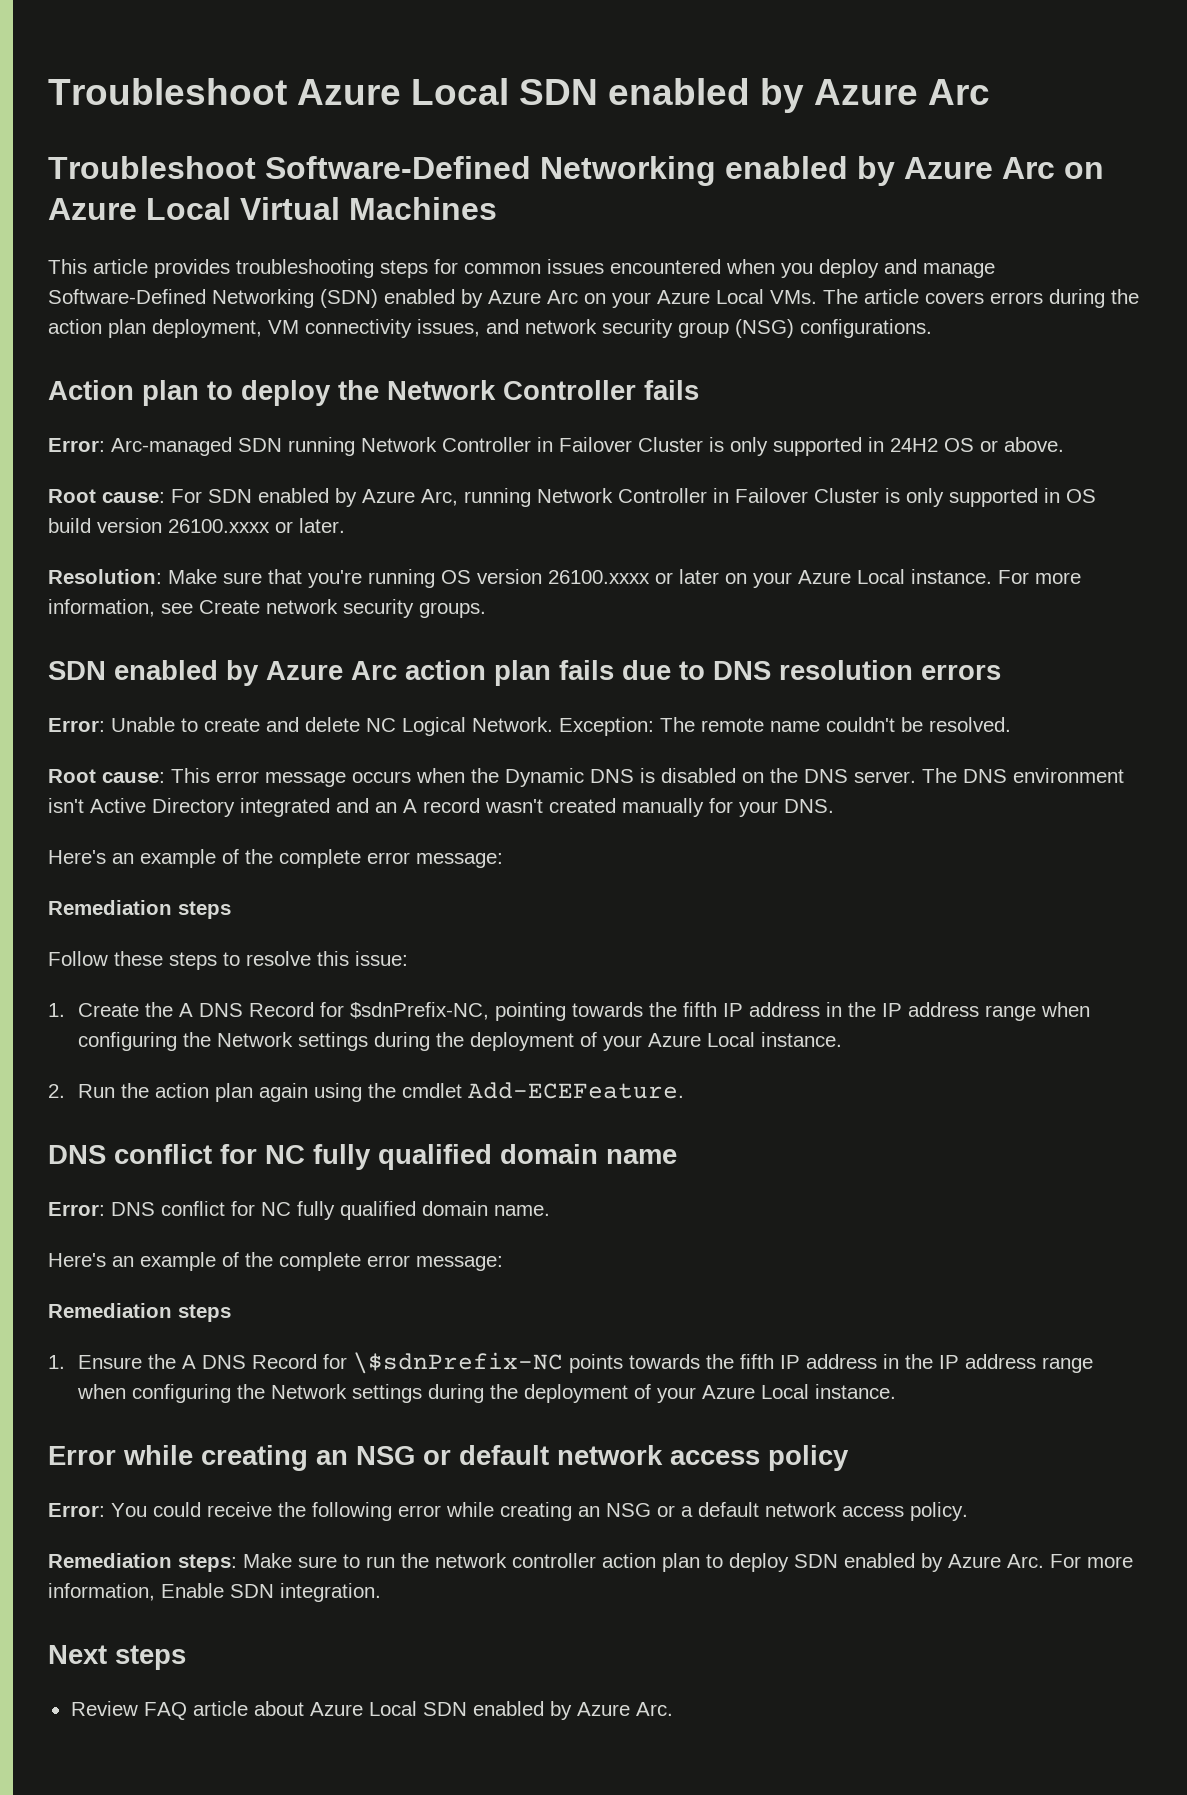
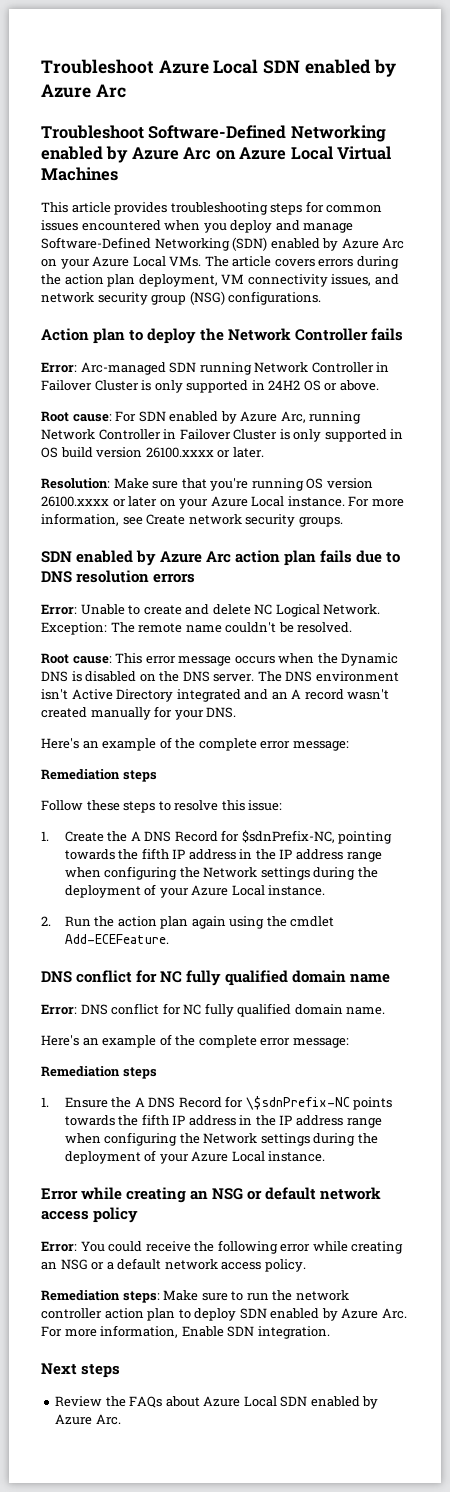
[143,1701,248,1720] FAQ article -> [105,1396,163,1408] the FAQs

